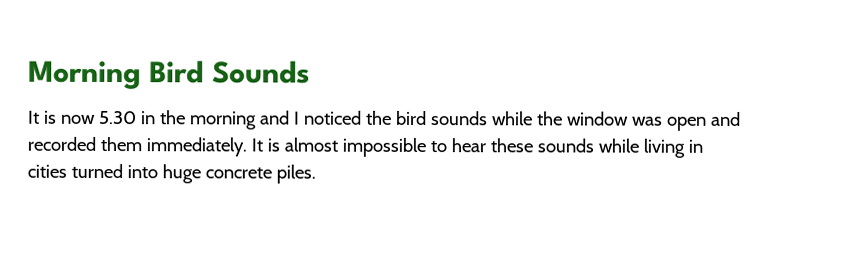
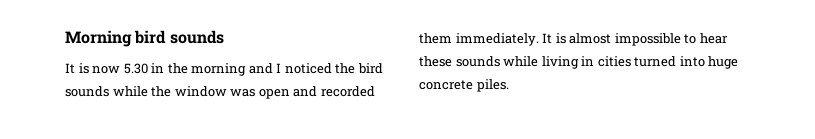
[149,60,310,84] Bird Sounds -> [134,30,224,44] bird sounds

